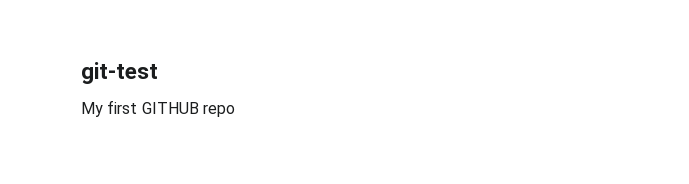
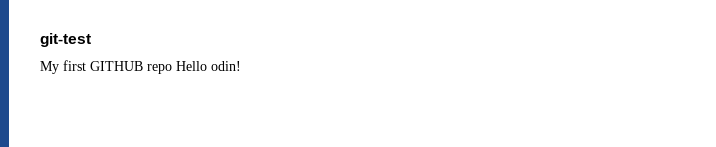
(235, 110) none -> [176,61,241,71] Hello odin!

